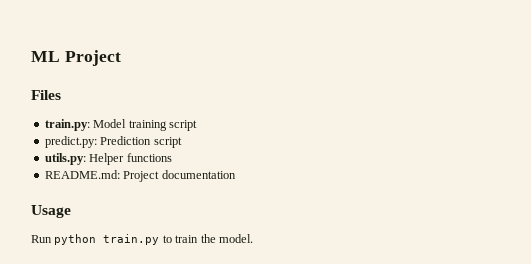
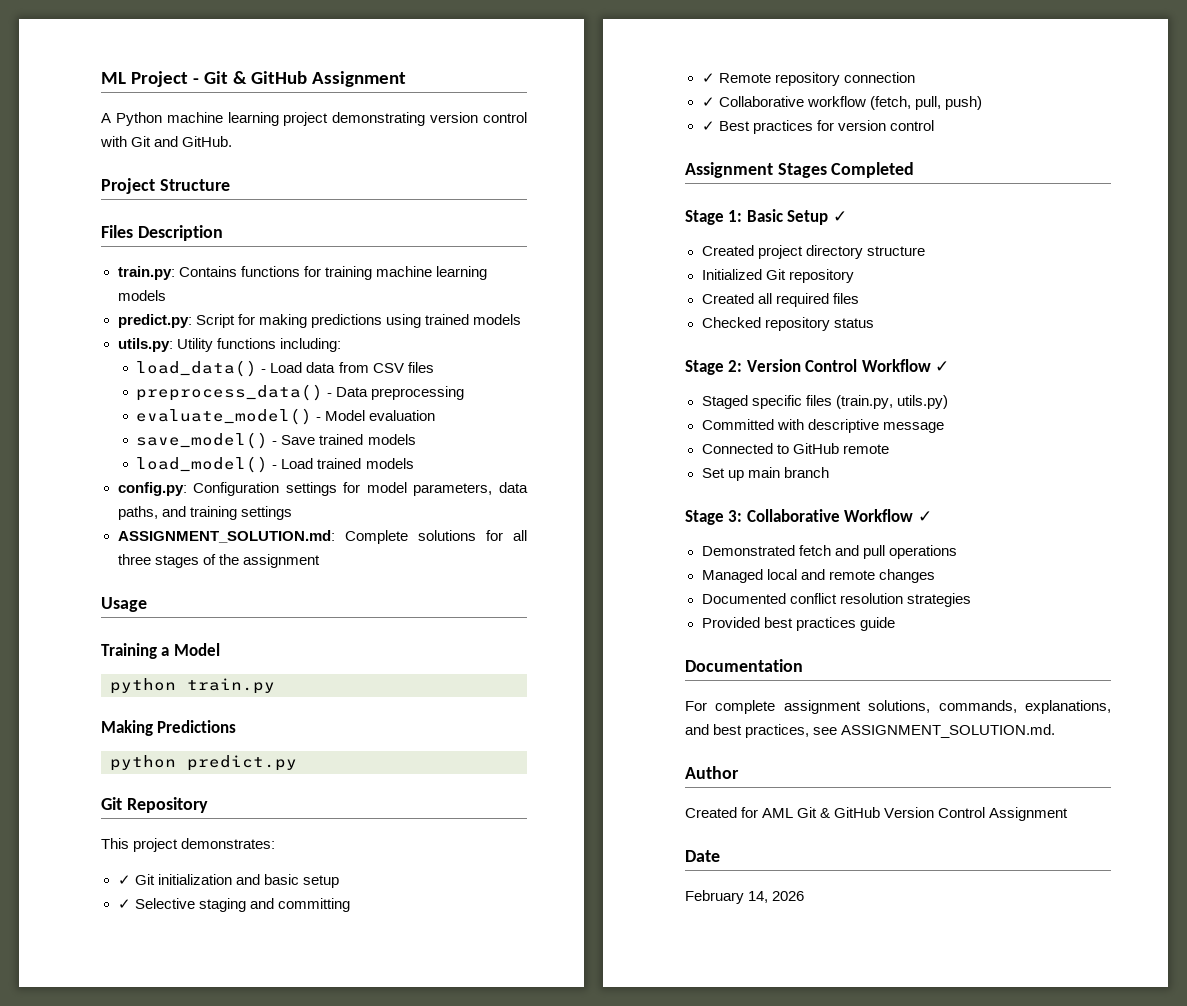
(121, 58) none -> [192,71,406,87] [101,112,528,126] [100,136,233,147] [101,178,230,194] - Git & GitHub Assignment // A Python machine learning project demonstrating version control with Git and GitHub. // Project Structure
(61, 95) none -> [137,225,223,241] Description
[93,119,197,131] [44,136,182,148] Model training script // predict.py: Prediction script -> [178,266,487,280] [117,290,166,301] [117,314,521,328] Contains functions for training machine learning models // predict.py: Script for making predictions using trained models
[89,153,172,165] [44,170,236,182] [31,205,71,218] [31,234,253,245] Helper functions // README.md: Project documentation // Usage // Run python train.py to train the model. -> [176,338,341,352] [136,360,434,377] [136,384,465,401] [136,408,436,425] [136,432,416,449] [136,456,414,473] [117,482,528,496] [117,506,292,520] [117,530,527,544] [117,554,320,568] [101,597,147,612] [101,643,220,659] [110,678,275,694] [101,720,237,736] [110,755,297,771] [101,797,208,813] [101,838,276,852] [117,874,339,888] [117,898,350,912] [701,72,915,86] [701,96,982,110] [701,120,934,134] [685,162,915,178] [685,209,847,225] [701,245,925,259] [701,269,854,283] [701,293,859,307] [701,317,874,331] [685,359,950,375] [701,395,948,409] [701,419,944,433] [701,443,889,454] [701,467,829,481] [685,509,932,525] [701,545,957,559] [701,569,935,583] [701,593,971,607] [701,617,895,631] [685,659,803,672] [685,700,1111,714] [685,724,1056,738] [685,766,739,779] [685,807,1069,821] [685,850,720,862] [685,890,805,904] Utility functions including: // load_data() - Load data from CSV files // preprocess_data() - Data preprocessing // evaluate_model() - Model evaluation // save_model() - Save trained models // load_model() - Load trained models // config.py: Configuration settings for model parameters, data paths, and training settings // ASSIGNMENT_SOLUTION.md: Complete solutions for all three stages of the assignment // Usage // Training a Model // python train.py // Making Predictions // python predict.py // Git Repository // This project demonstrates: // ✓ Git initialization and basic setup // ✓ Selective staging and committing // ✓ Remote repository connection // ✓ Collaborative workflow (fetch, pull, push) // ✓ Best practices for version control // Assignment Stages Completed // Stage 1: Basic Setup ✓ // Created project directory structure // Initialized Git repository // Created all required files // Checked repository status // Stage 2: Version Control Workflow ✓ // Staged specific files (train.py, utils.py) // Committed with descriptive message // Connected to GitHub remote // Set up main branch // Stage 3: Collaborative Workflow ✓ // Demonstrated fetch and pull operations // Managed local and remote changes // Documented conflict resolution strategies // Provided best practices guide // Documentation // For complete assignment solutions, commands, explanations, and best practices, see ASSIGNMENT_SOLUTION.md. // Author // Created for AML Git & GitHub Version Control Assignment // Date // February 14, 2026

